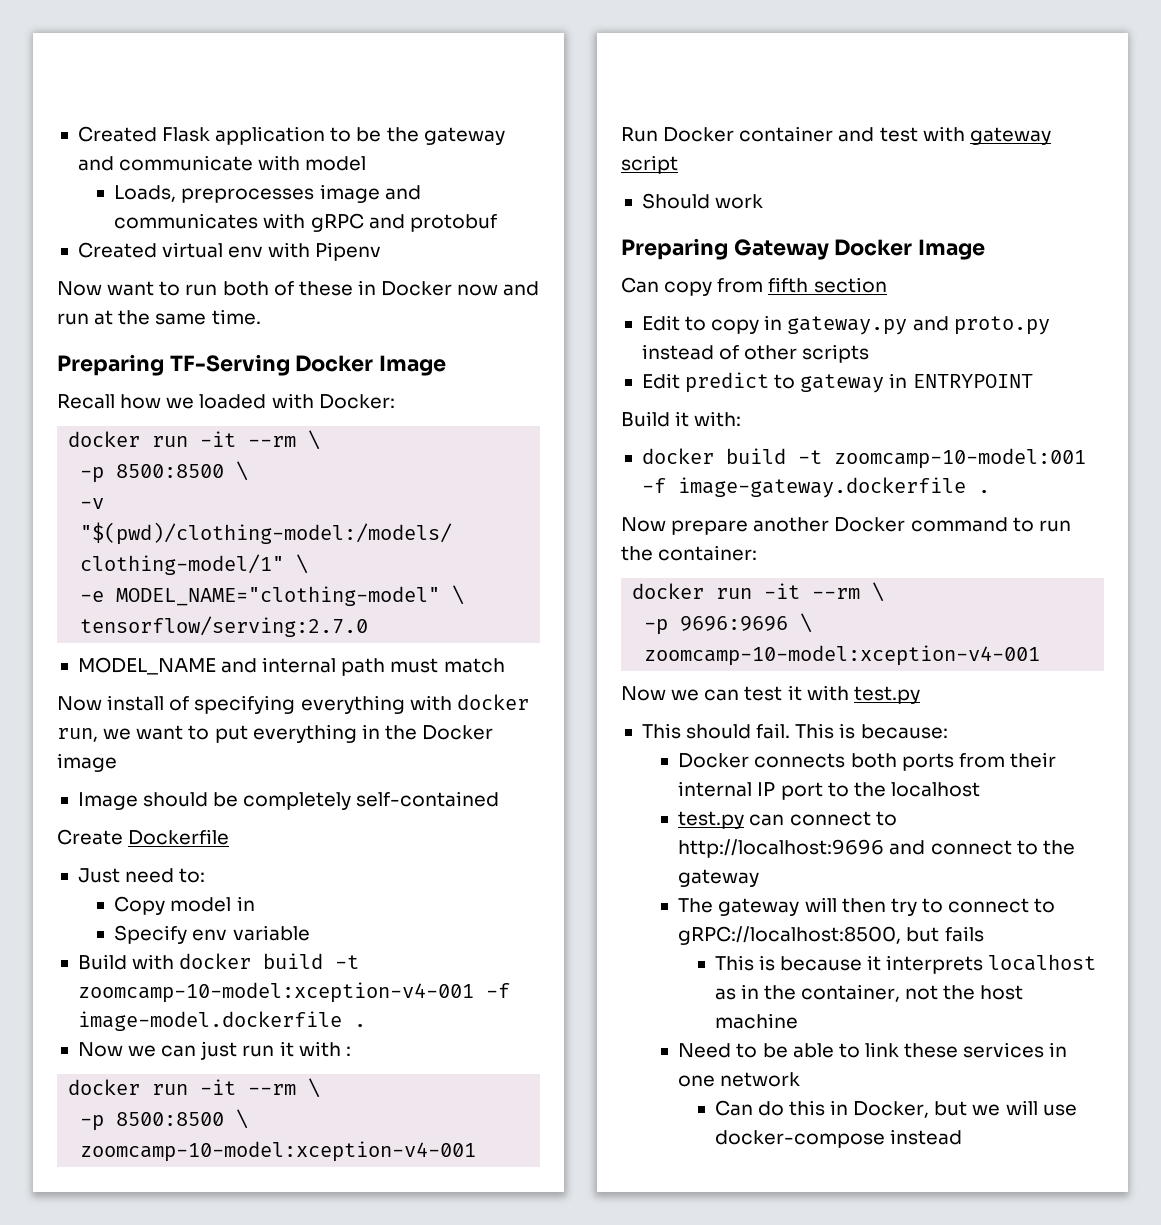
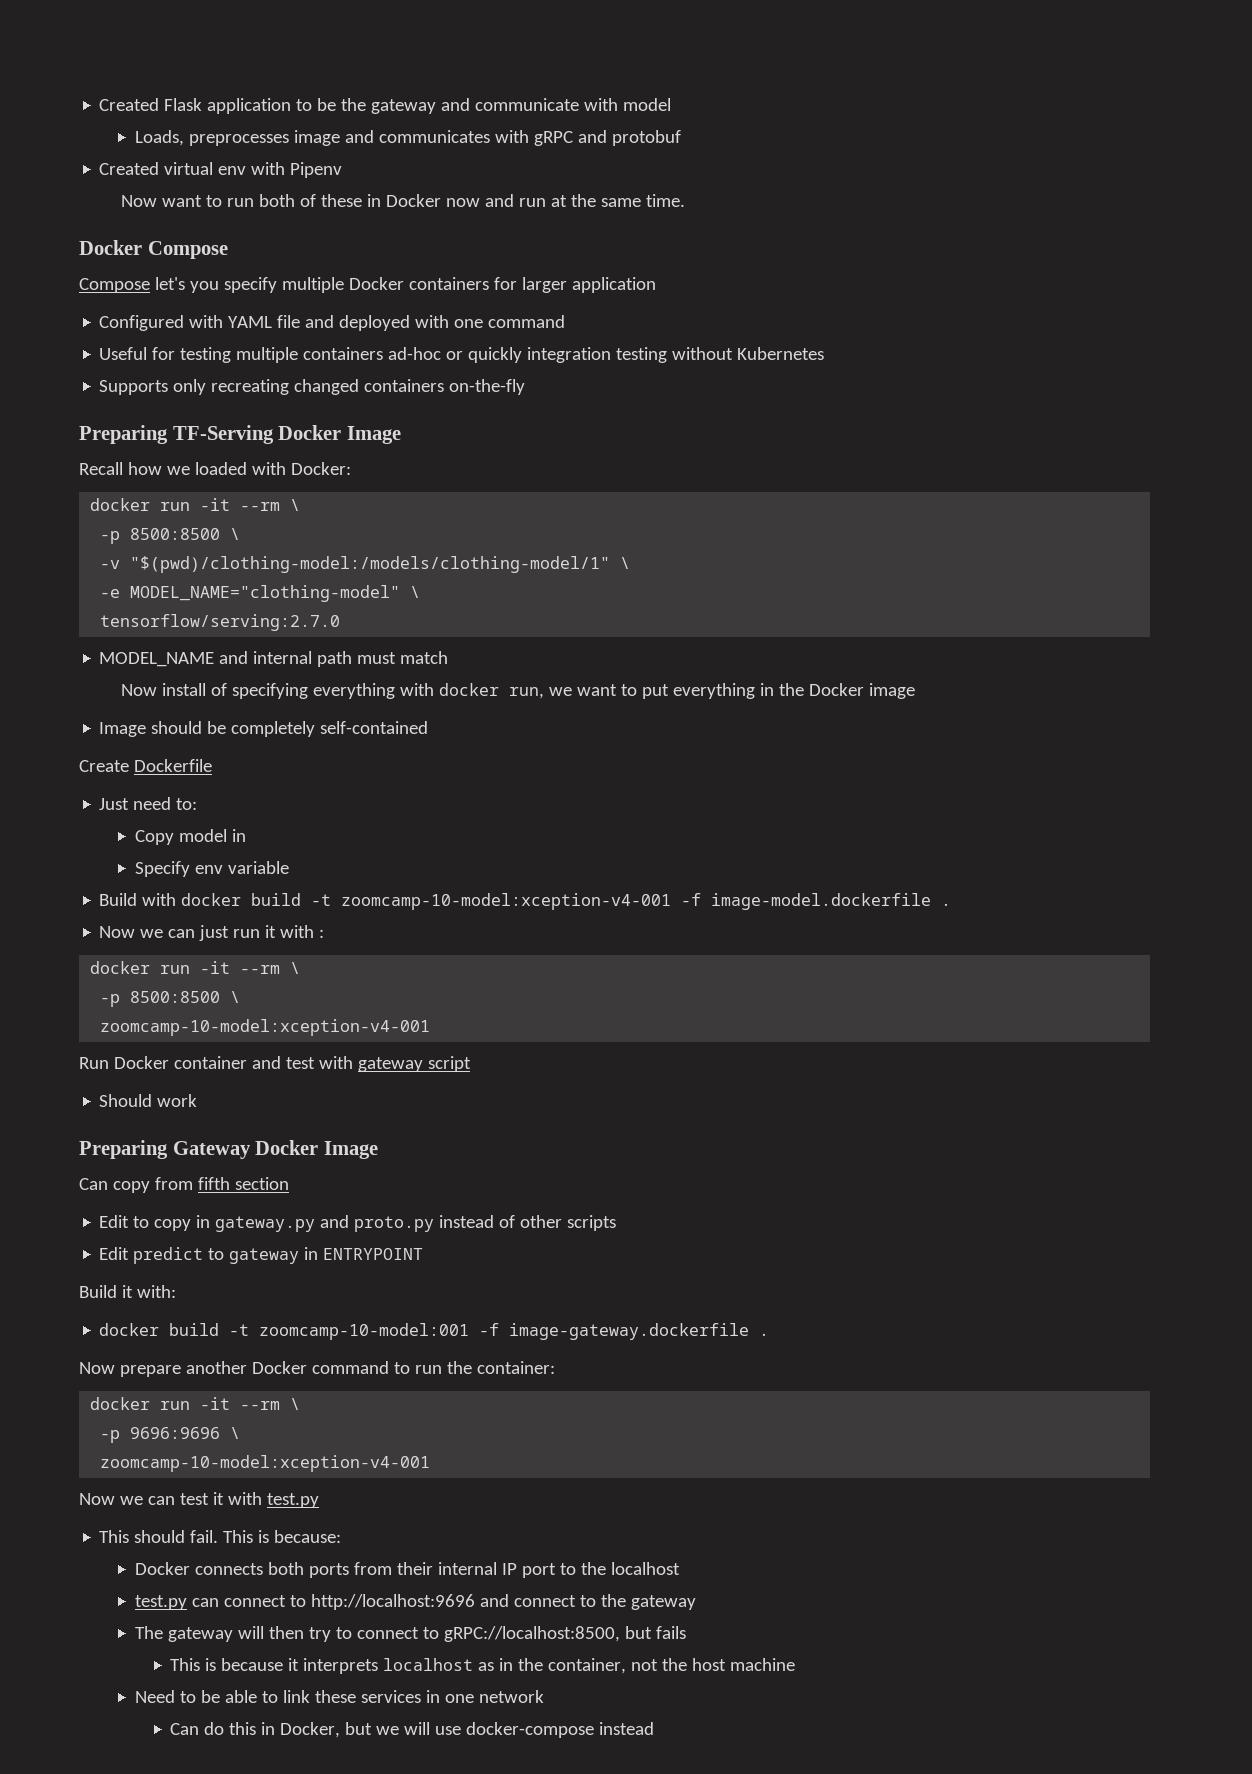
(261, 317) none -> [79,240,228,259] [79,277,656,293] [99,315,566,331] [99,347,825,363] [99,379,526,395] // Docker Compose // Compose let's you specify multiple Docker containers for larger application // Configured with YAML file and deployed with one command // Useful for testing multiple containers ad-hoc or quickly integration testing without Kubernetes // Supports only recreating changed containers on-the-fly

